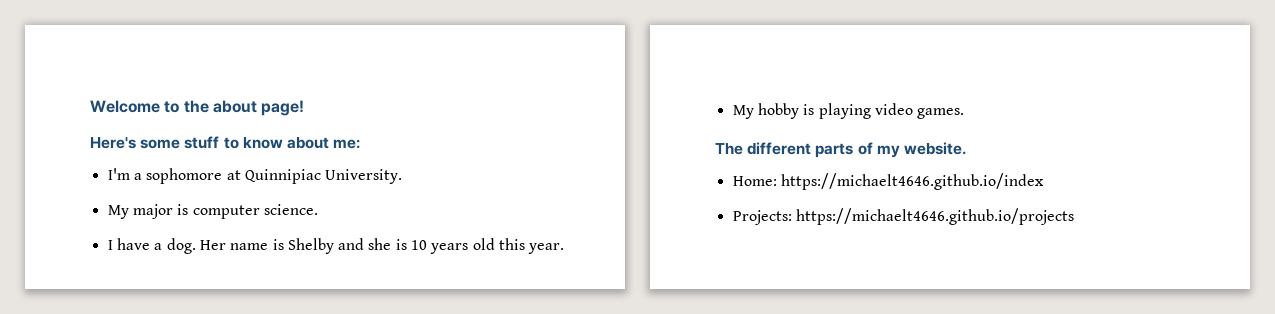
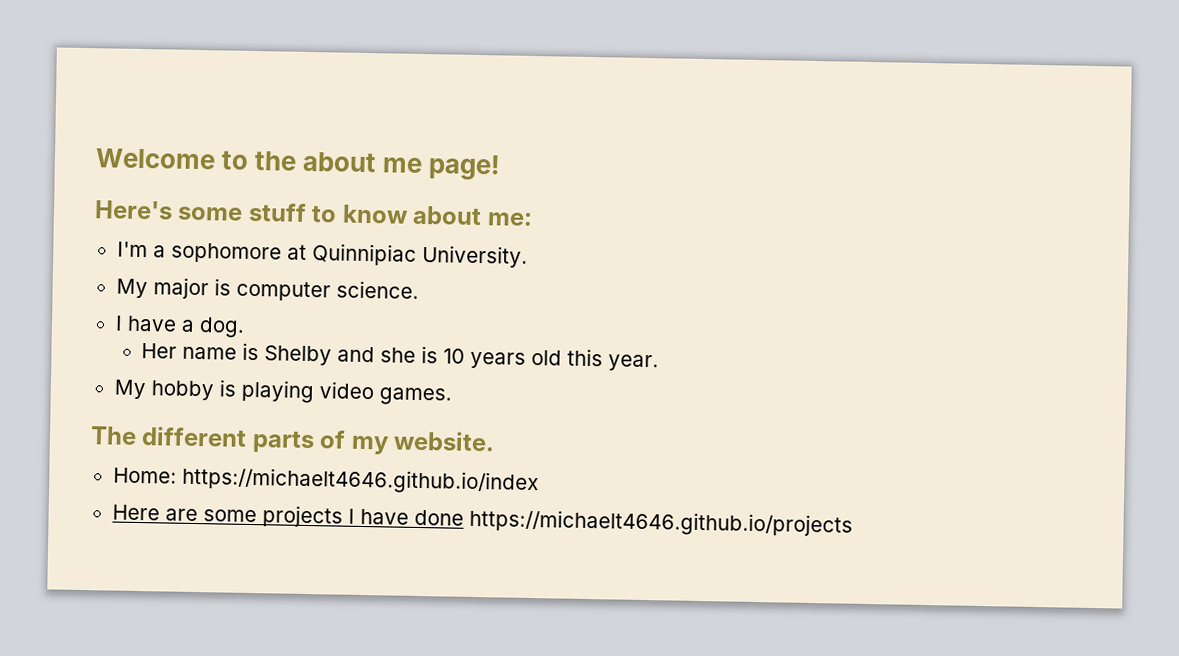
(257, 106) none -> [382,157,423,174] me
(196, 246) none -> (245, 327) //
[732,210,792,225] Projects: -> [111,504,464,528] Here are some projects I have done

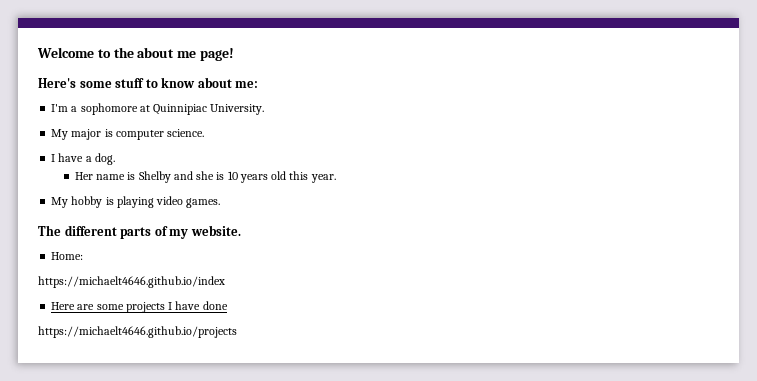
(177, 475) none -> (84, 256) //
(464, 517) none -> (228, 305) //

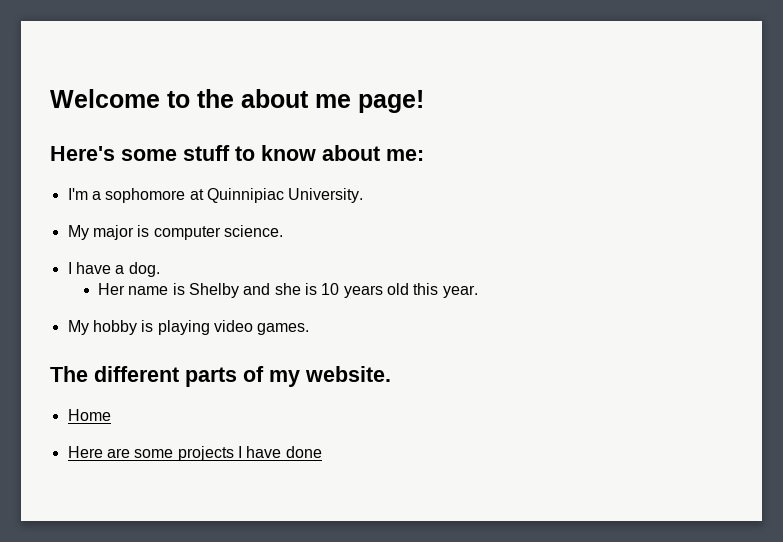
[51,252,84,260] [38,276,225,288] Home: // https://michaelt4646.github.io/index -> [67,409,111,421] Home
[38,326,237,338] // https://michaelt4646.github.io/projects -> (322, 452) none

